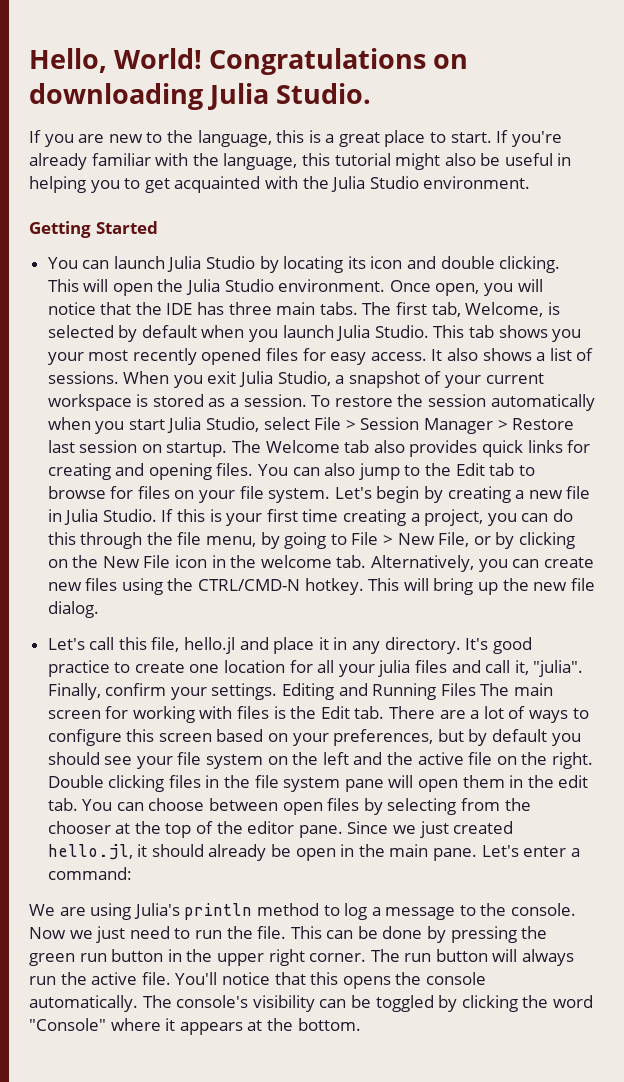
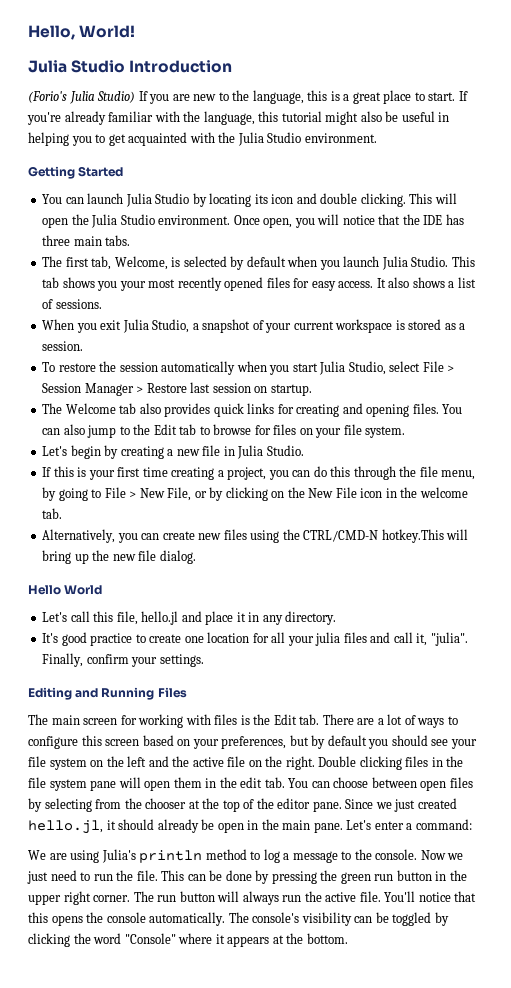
[209,48,469,75] [29,83,372,110] Congratulations on downloading Julia Studio. // -> [28,60,233,73] [28,91,136,104] // Julia Studio Introduction // (Forio's Julia Studio)
(358, 308) none -> (131, 240) //
(119, 377) none -> (102, 304) //
(307, 400) none -> (84, 346) //
(228, 449) none -> (312, 390) //
(331, 495) none -> (406, 432) //
(157, 515) none -> (304, 450) //
(367, 561) none -> (63, 513) //
[304,578,400,595] hotkey. This -> [381,529,444,543] hotkey.This
(99, 609) none -> [28,585,103,595] // Hello World
(461, 645) none -> (337, 618) //
(278, 691) none -> (204, 660) //
(476, 689) none -> (187, 692) //

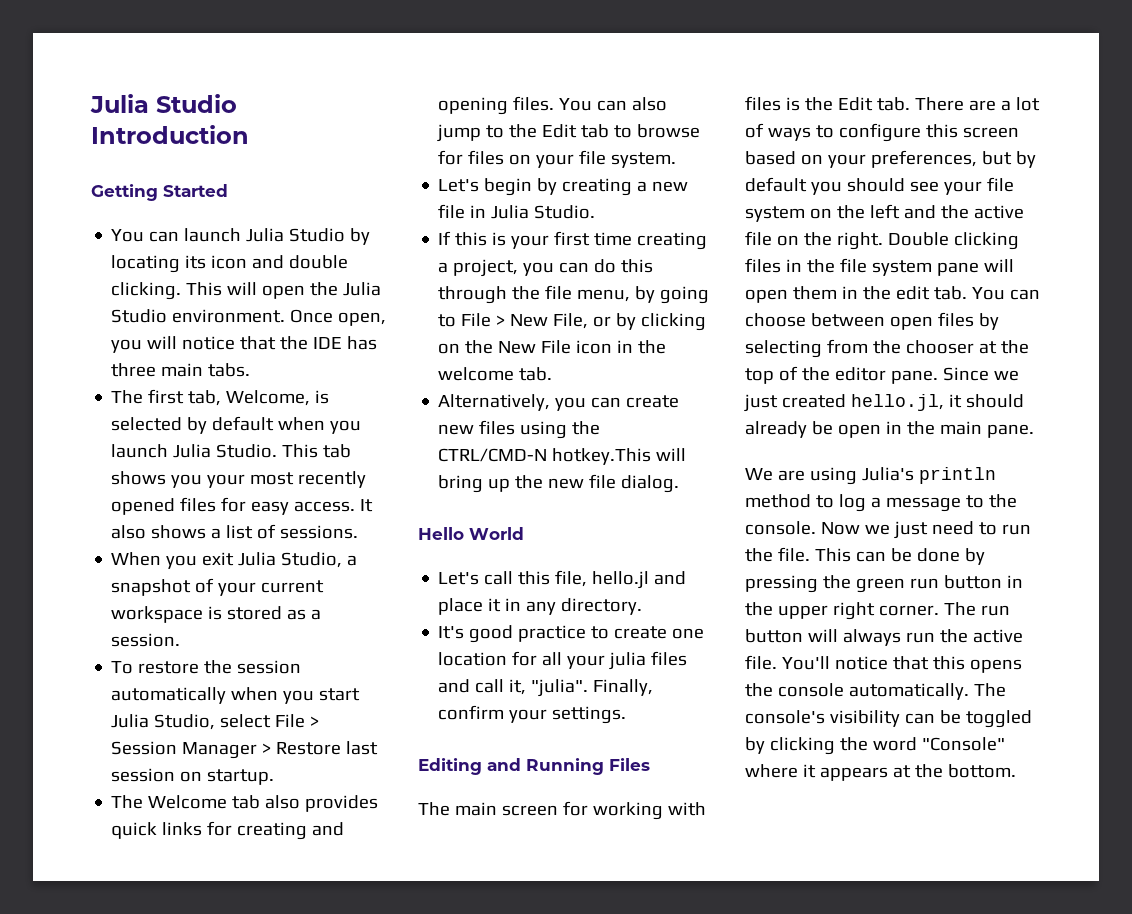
[28,25,136,40] Hello, World! // -> (90, 103) none
[28,90,468,104] [27,111,450,125] [28,132,377,146] // (Forio's Julia Studio) If you are new to the language, this is a great place to start. If you're already familiar with the language, this tutorial might also be useful in helping you to get acquainted with the Julia Studio environment. -> (249, 134) none
[346,819,472,830] Let's enter a command: -> (1034, 431) none

